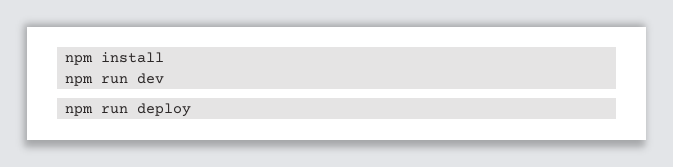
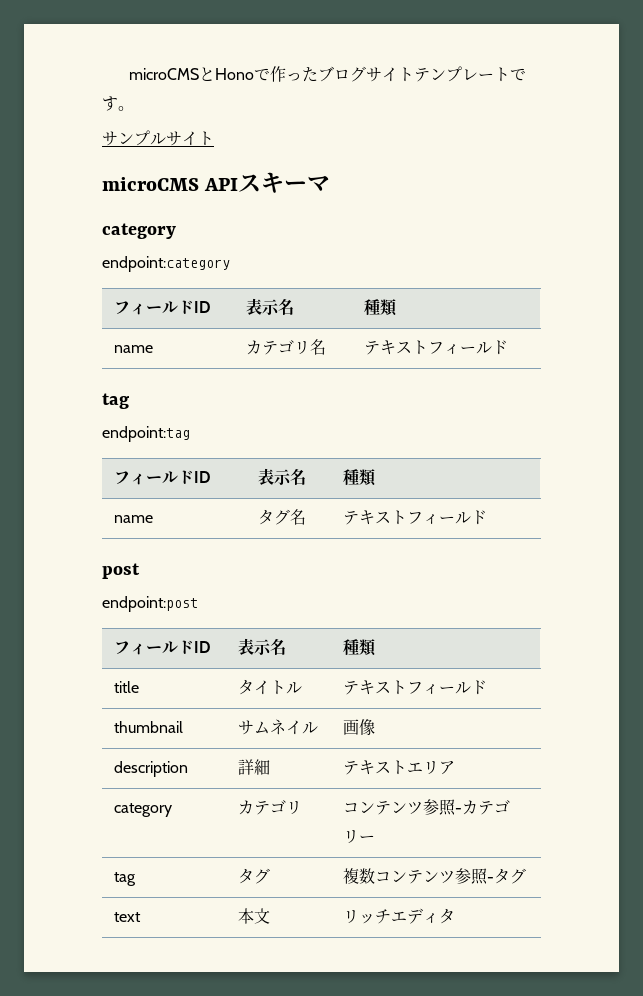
[64,52,164,65] [64,73,164,86] [64,103,191,117] npm install // npm run dev // npm run deploy -> [128,66,526,82] [102,96,134,111] [102,130,214,146] [102,172,331,193] [102,223,176,239] [102,256,230,272] [113,300,211,315] [245,298,294,315] [363,299,397,316] [113,345,153,353] [245,339,326,355] [363,340,508,355] [102,393,129,409] [102,426,190,442] [113,470,211,485] [257,468,306,485] [342,469,376,486] [113,515,153,523] [257,509,306,525] [342,510,487,525] [102,563,140,579] [102,596,198,612] [113,640,211,655] [237,638,286,655] [342,639,376,656] [113,681,139,693] [237,679,302,695] [342,680,487,695] [113,721,183,733] [237,719,318,735] [342,719,375,736] [113,761,188,777] [237,759,270,775] [342,760,455,775] [113,803,172,817] [237,800,302,815] [342,799,510,816] [342,830,375,843] [113,872,136,886] [237,868,270,884] [342,868,526,885] [113,912,141,922] [237,908,270,924] [342,908,455,924] microCMSとHonoで作ったブログサイトテンプレートです。 // サンプルサイト // microCMS APIスキーマ // category // endpoint:category // フィールドID | 表示名 | 種類 // name | カテゴリ名 | テキストフィールド // tag // endpoint:tag // フィールドID | 表示名 | 種類 // name | タグ名 | テキストフィールド // post // endpoint:post // フィールドID | 表示名 | 種類 // title | タイトル | テキストフィールド // thumbnail | サムネイル | 画像 // description | 詳細 | テキストエリア // category | カテゴリ | コンテンツ参照-カテゴリー // tag | タグ | 複数コンテンツ参照-タグ // text | 本文 | リッチエディタ

